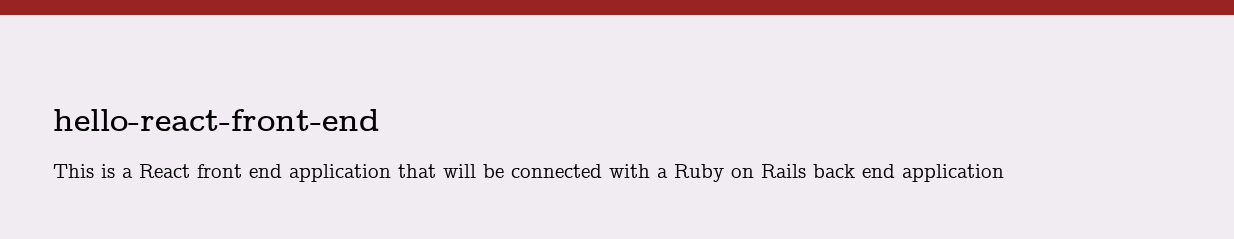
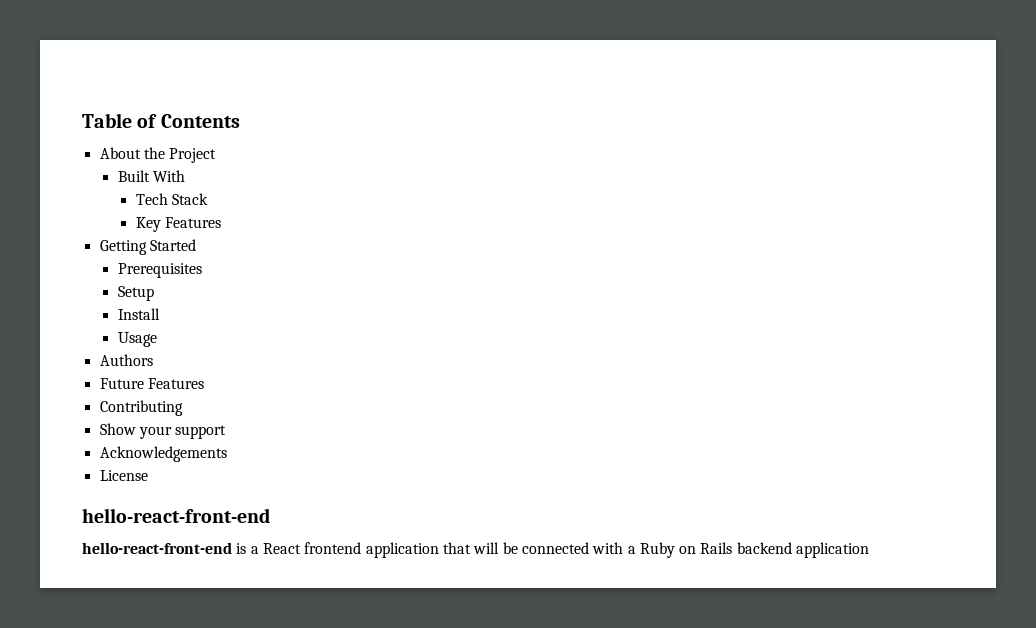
(53, 120) none -> [82,113,240,128] [99,147,217,163] [117,170,185,182] [135,193,208,205] [135,217,221,232] [99,239,196,255] [117,263,202,278] [117,286,154,301] [117,308,160,320] [117,332,157,347] [99,354,153,366] [99,378,204,389] [99,400,183,416] [99,423,227,439] [99,446,227,462] [99,470,148,481] Table of Contents // About the Project // Built With // Tech Stack // Key Features // Getting Started // Prerequisites // Setup // Install // Usage // Authors // Future Features // Contributing // Show your support // Acknowledgements // License //
[53,164,94,178] This -> [82,542,232,554] hello-react-front-end
[197,164,282,178] front end -> [304,542,362,554] frontend
[813,164,895,178] back end -> [736,542,792,554] backend

